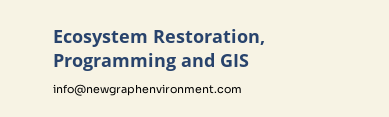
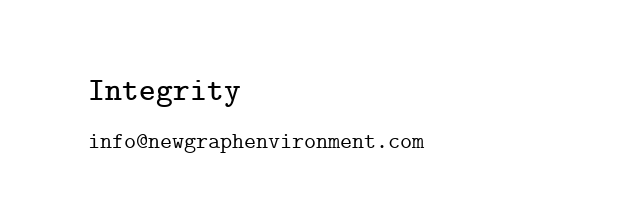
[53,29,265,47] [53,53,249,71] Ecosystem Restoration, Programming and GIS -> [88,80,241,107] Integrity

